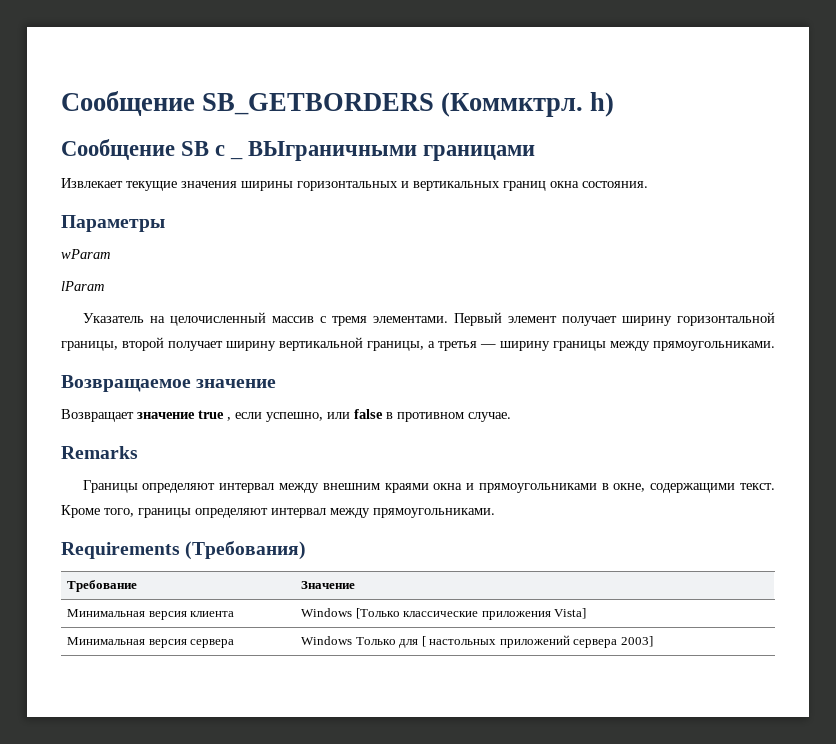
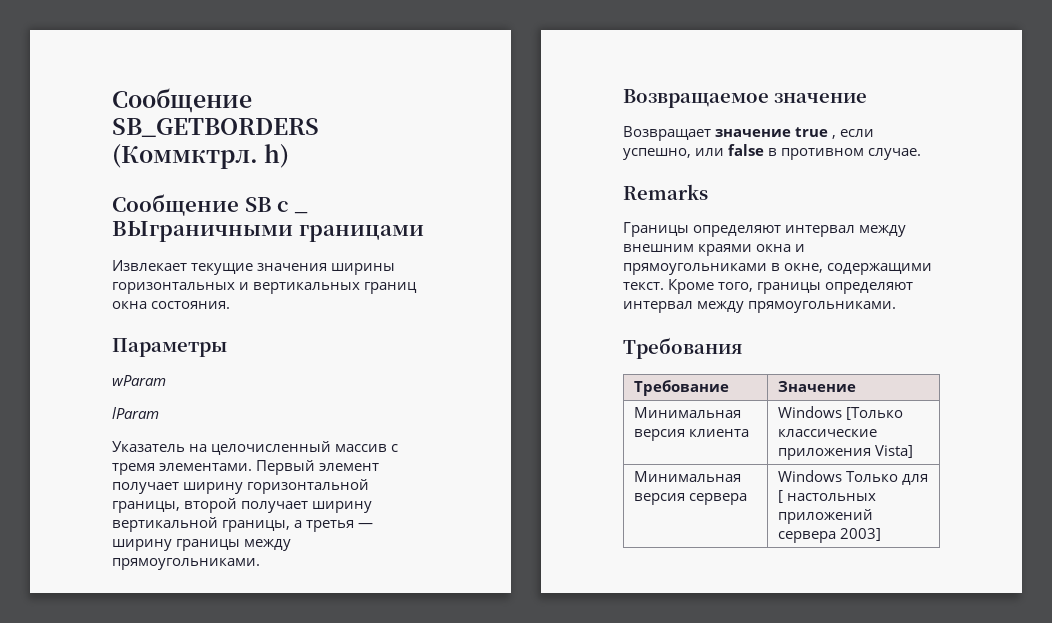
[61,541,307,560] Requirements (Требования) -> [623,337,742,359] Требования

